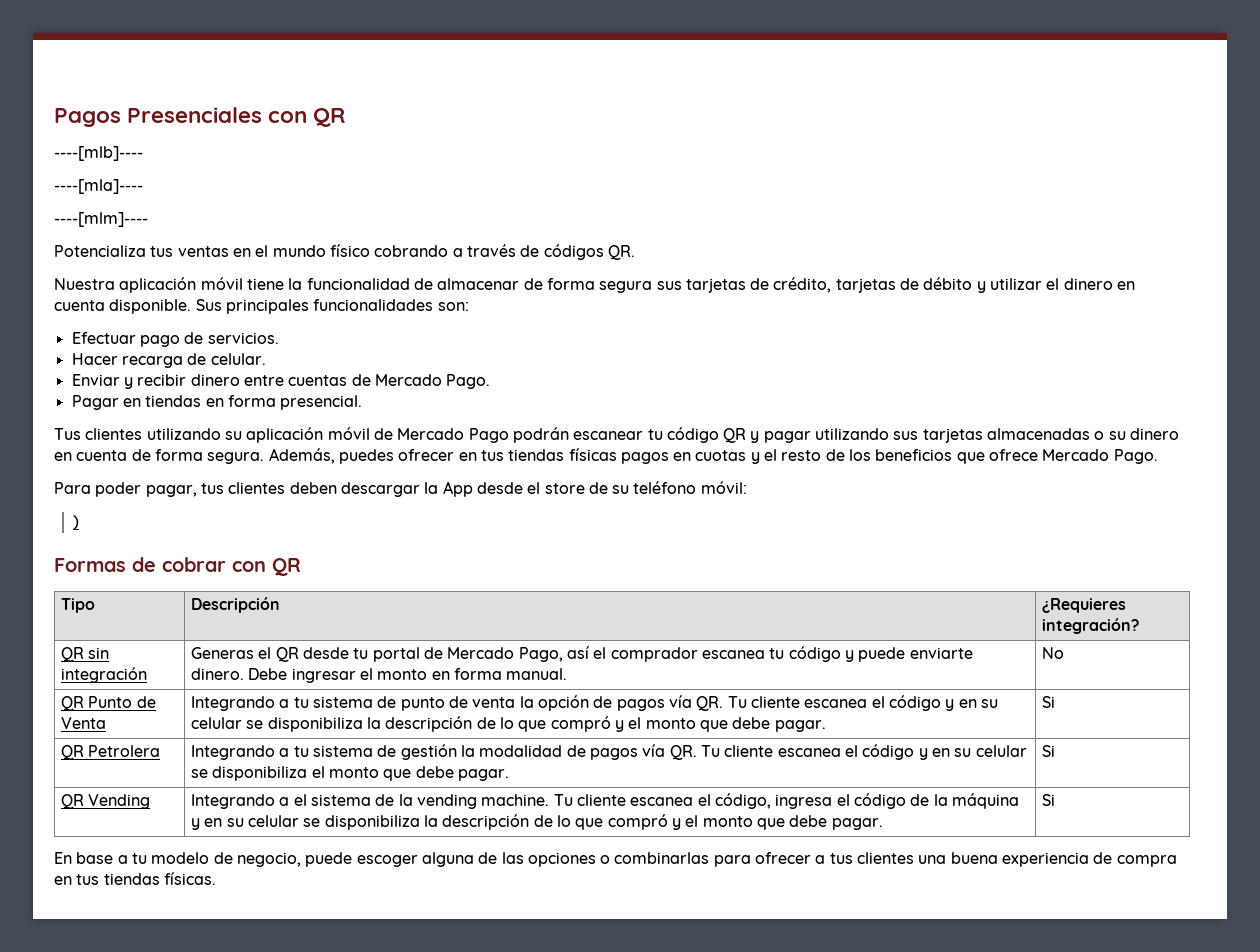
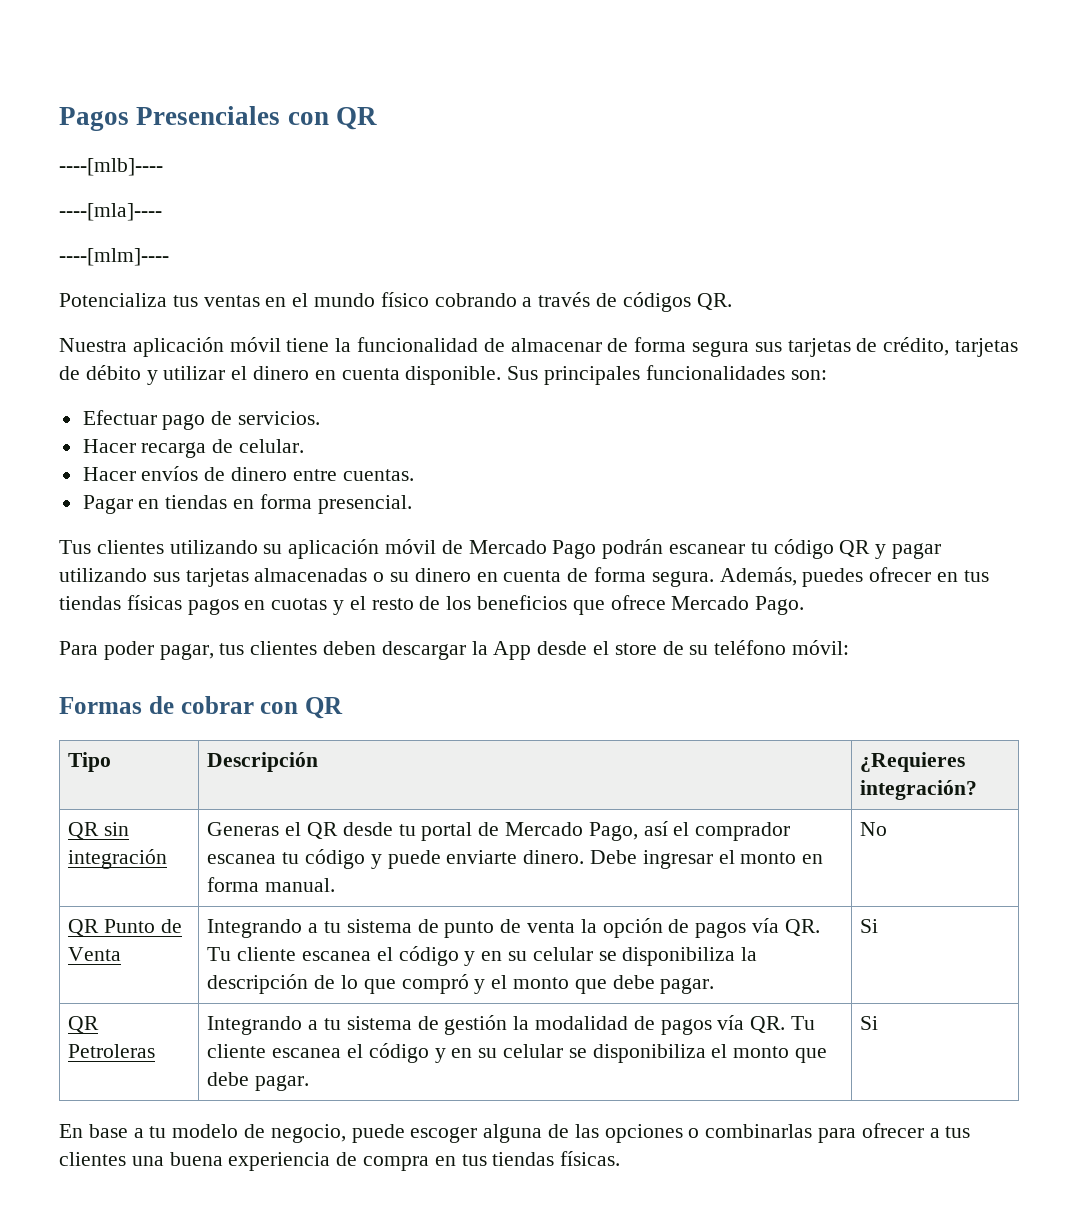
[71,374,491,389] Enviar y recibir dinero entre cuentas de Mercado Pago. -> [82,466,414,481] Hacer envíos de dinero entre cuentas.
[72,515,79,530] // ) -> (850, 647) none
[88,745,161,757] Petrolera -> [68,1044,156,1058] Petroleras
[61,794,151,809] [191,793,1019,809] [191,814,883,830] [1042,794,1056,806] // QR Vending | Integrando a el sistema de la vending machine. Tu cliente escanea el código, ingresa el código de la máquina y en su celular se disponibiliza la descripción de lo que compró y el monto que debe pagar. | Si -> (879, 1023) none

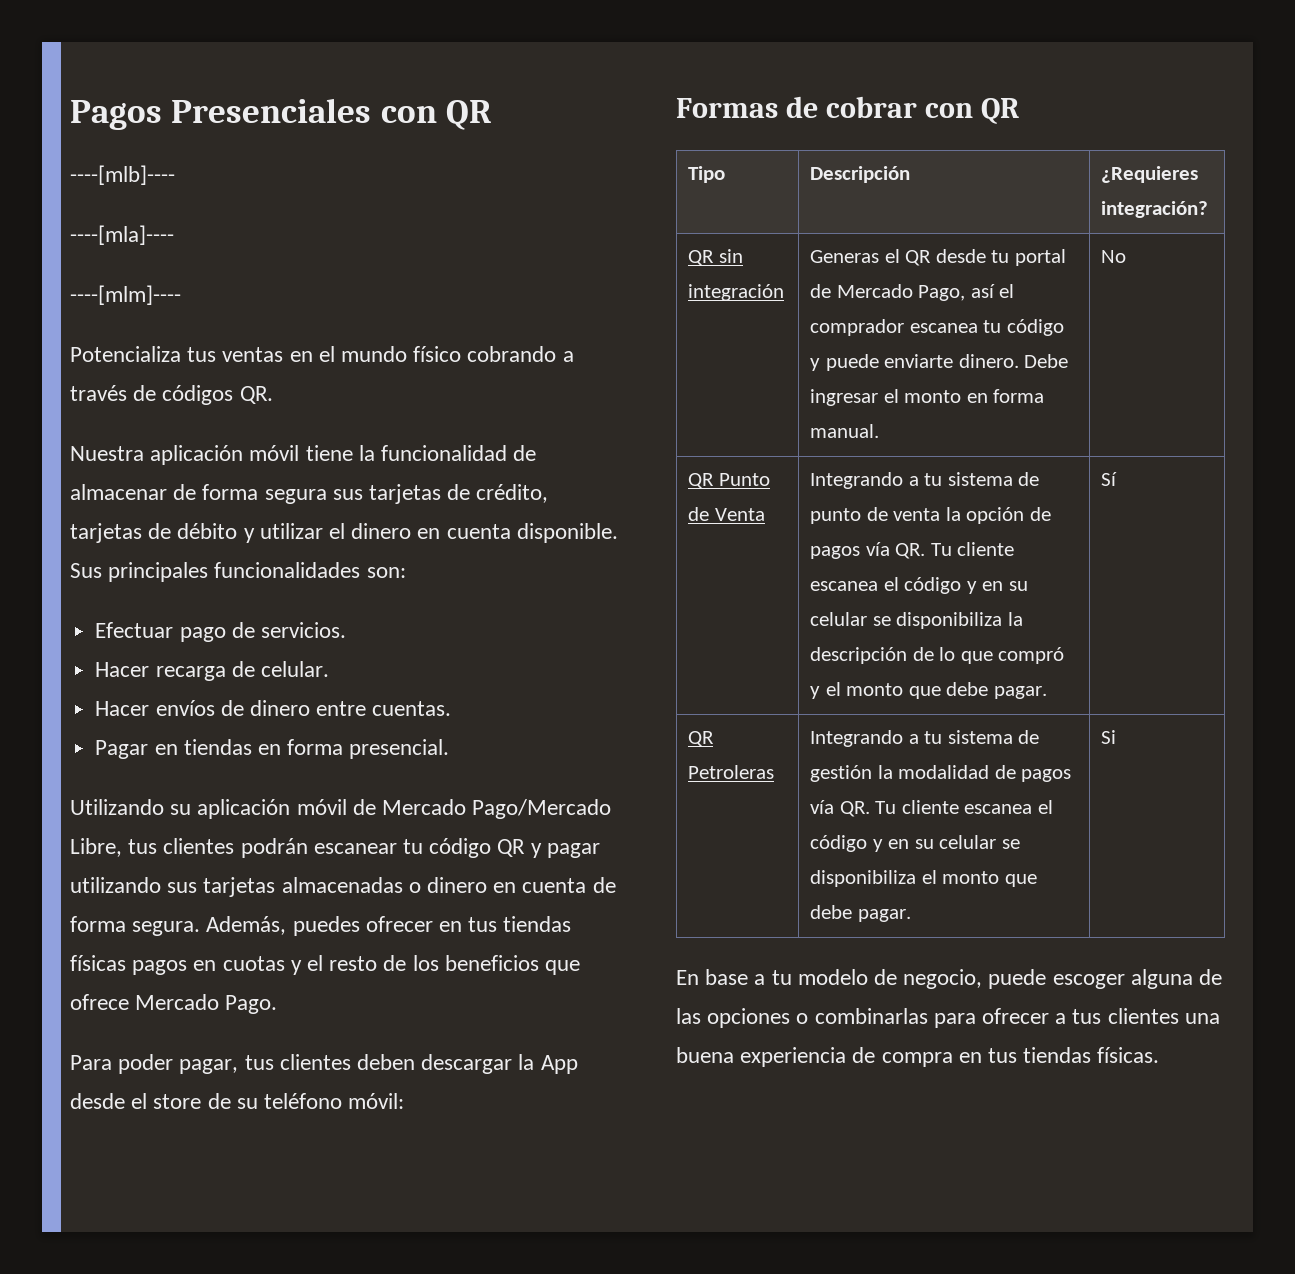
[59,540,258,554] Tus clientes utilizando -> [70,799,164,815] Utilizando
[552,540,597,559] Pago -> [472,799,612,819] [70,838,235,857] Pago/Mercado Libre, tus clientes
[390,572,410,582] su -> (421, 887) none
[860,919,879,933] Si -> [1101,472,1118,486] Sí

